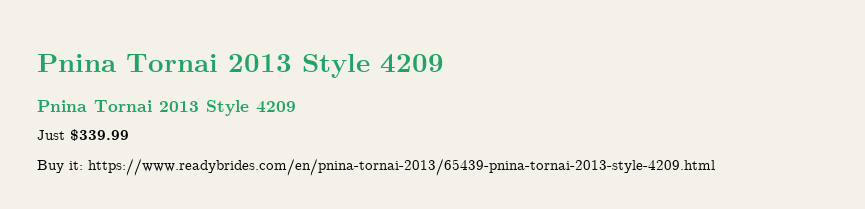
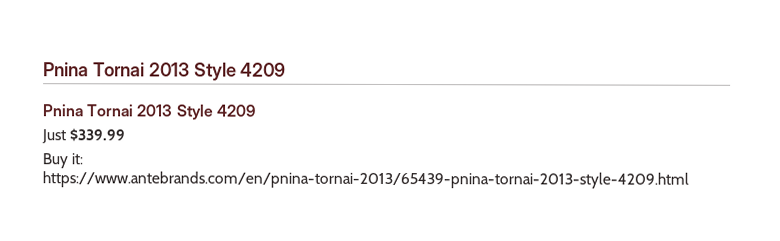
[88,158,715,176] https://www.readybrides.com/en/pnina-tornai-2013/65439-pnina-tornai-2013-style-4209.html -> [42,171,689,189] https://www.antebrands.com/en/pnina-tornai-2013/65439-pnina-tornai-2013-style-4209.html

